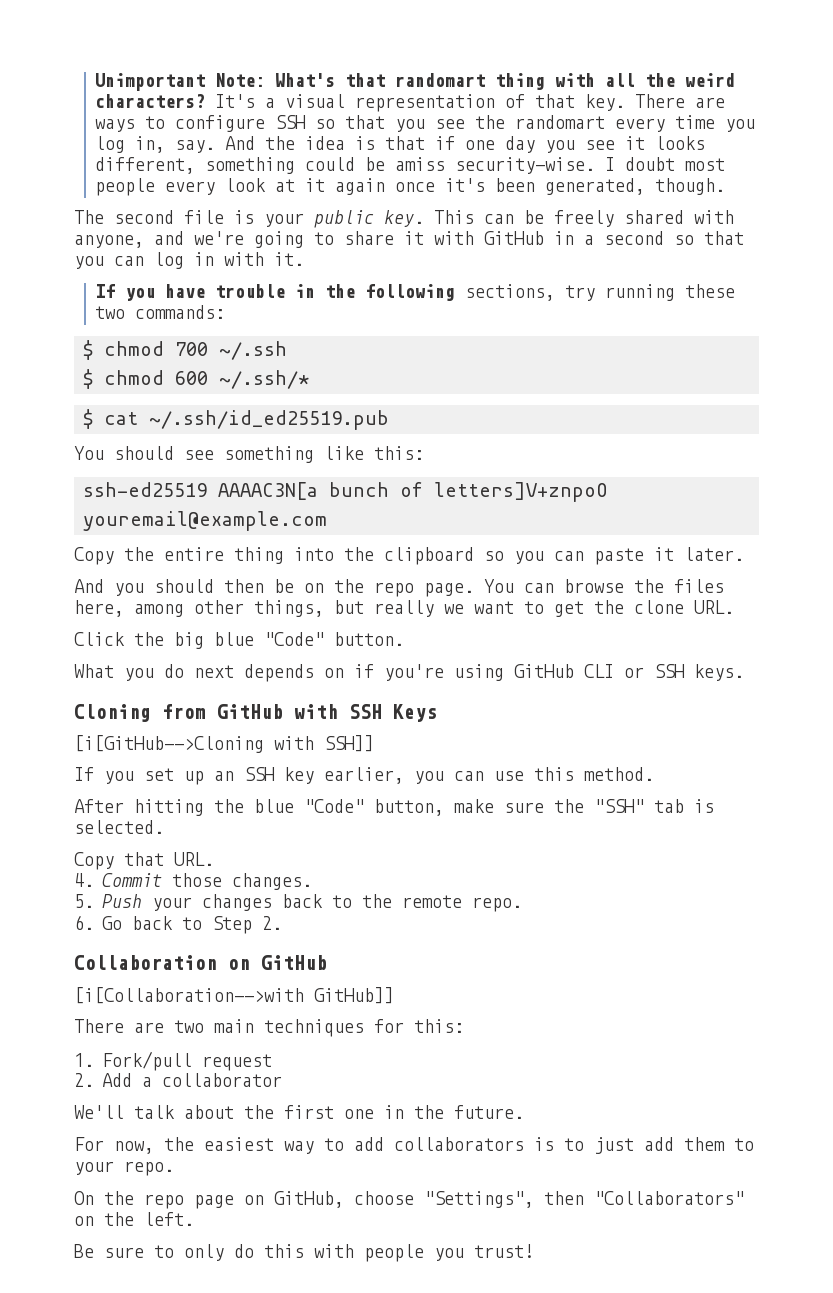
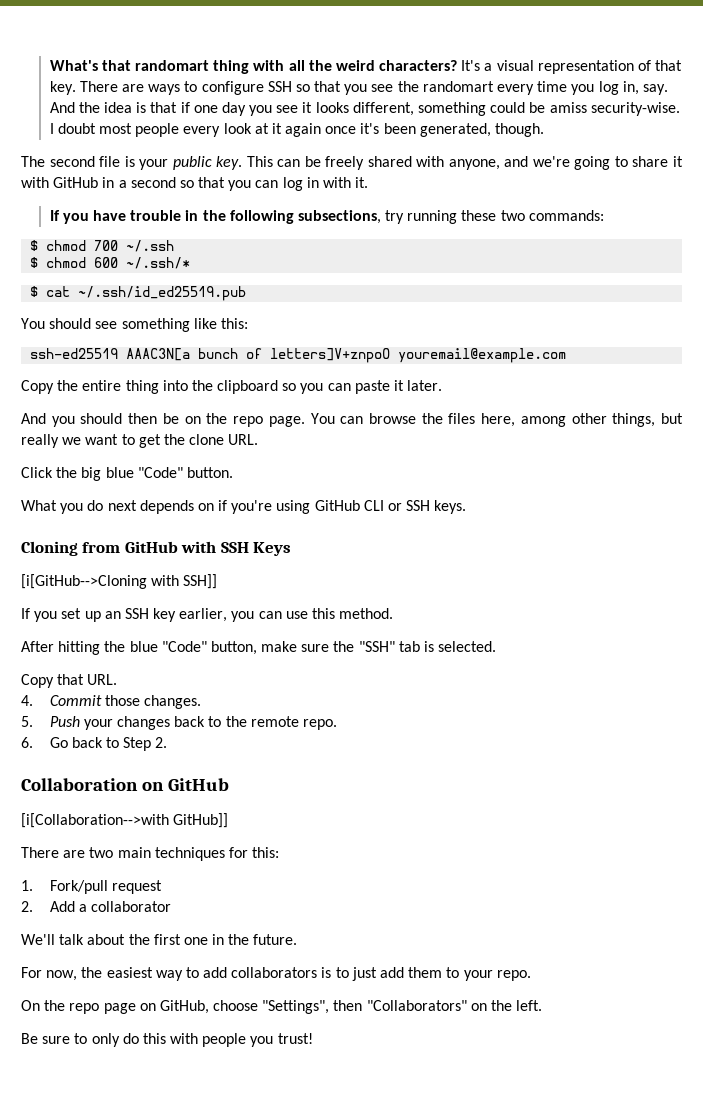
[94,73,265,91] Unimportant Note: -> (49, 65) none
[464,284,555,301] sections, -> [297,210,381,224] subsections,
[218,482,318,500] AAAAC3N[a -> [126,348,191,361] AAAC3N[a

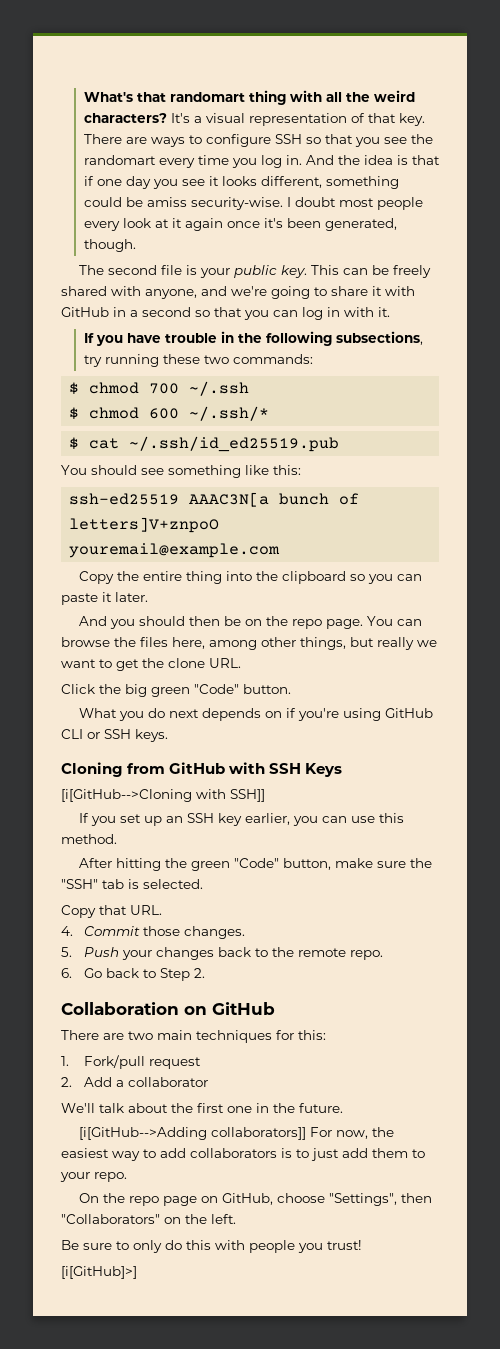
[622,81,668,95] in, say. -> [285,155,302,165] in.
[105,467,134,478] blue -> [151,687,190,697] green
[129,641,158,652] blue -> [191,861,231,871] green
[21,813,229,828] // [i[Collaboration-->with GitHub]] -> (275, 1008) none
(298, 939) none -> [79,1127,307,1140] [i[GitHub-->Adding collaborators]]
(313, 1038) none -> [61,1266,137,1279] // [i[GitHub]>]

